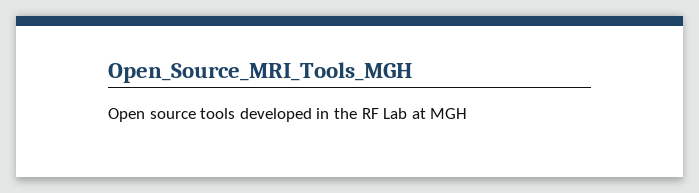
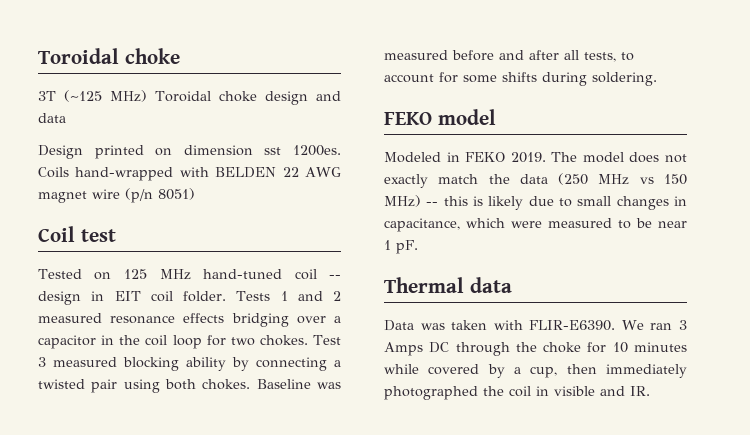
[108,62,413,83] [108,108,468,122] Open_Source_MRI_Tools_MGH // Open source tools developed in the RF Lab at MGH -> [38,48,180,64] [38,90,341,105] [38,113,66,123] [38,145,341,159] [38,167,342,181] [38,188,195,203] [38,226,116,242] [38,269,341,280] [38,291,341,305] [38,313,341,327] [38,335,342,349] [38,357,341,371] [38,379,341,393] [384,50,634,62] [384,72,657,86] [384,109,496,125] [384,152,687,163] [384,173,687,188] [384,195,687,210] [384,218,687,232] [384,240,418,254] [384,277,512,293] [384,320,687,331] [384,342,687,356] [384,364,687,378] [384,386,650,400] Toroidal choke // 3T (~125 MHz) Toroidal choke design and data // Design printed on dimension sst 1200es. Coils hand-wrapped with BELDEN 22 AWG magnet wire (p/n 8051) // Coil test // Tested on 125 MHz hand-tuned coil -- design in EIT coil folder. Tests 1 and 2 measured resonance effects bridging over a capacitor in the coil loop for two chokes. Test 3 measured blocking ability by connecting a twisted pair using both chokes. Baseline was measured before and after all tests, to account for some shifts during soldering. // FEKO model // Modeled in FEKO 2019. The model does not exactly match the data (250 MHz vs 150 MHz) -- this is likely due to small changes in capacitance, which were measured to be near 1 pF. // Thermal data // Data was taken with FLIR-E6390. We ran 3 Amps DC through the choke for 10 minutes while covered by a cup, then immediately photographed the coil in visible and IR.

